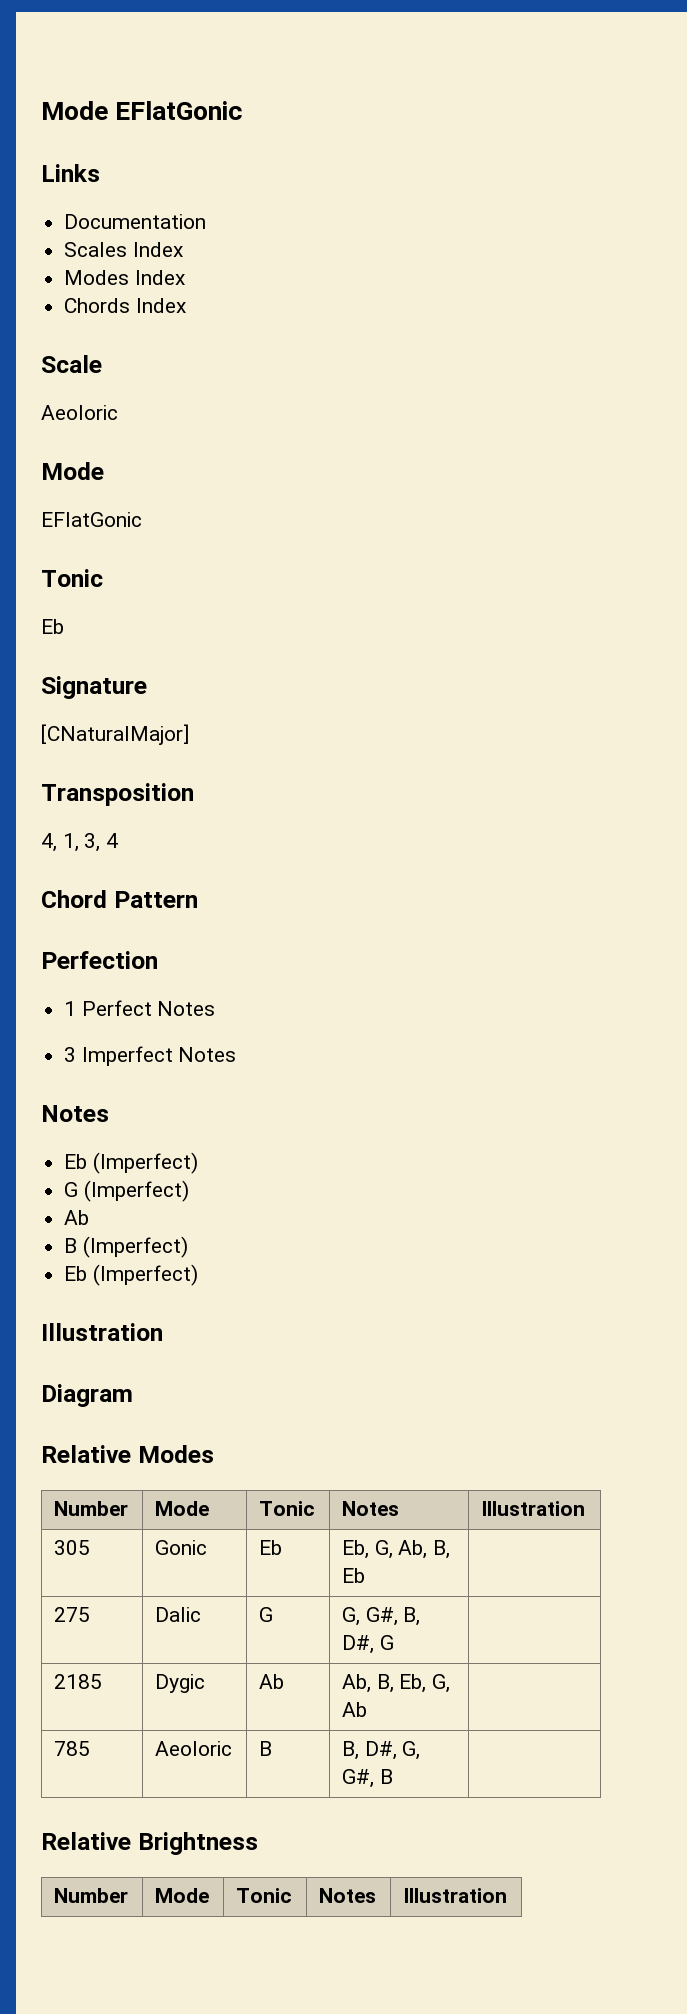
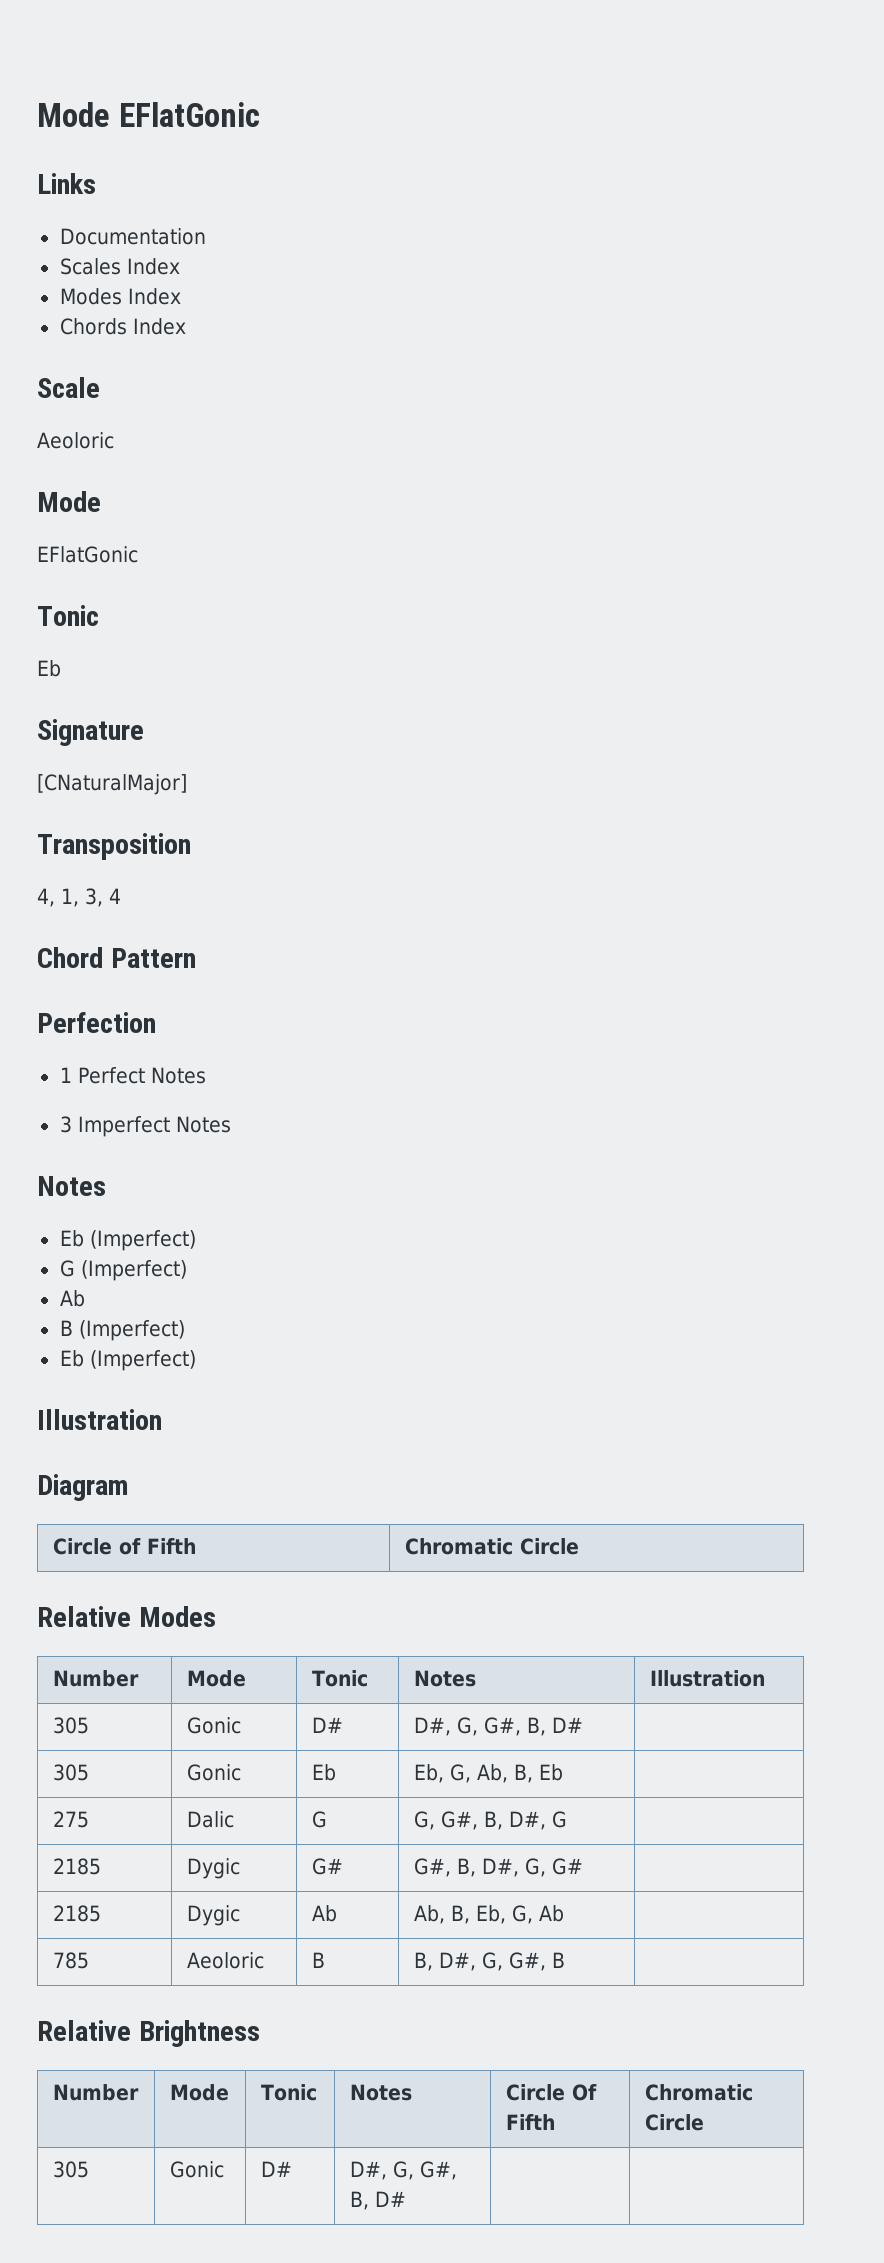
(133, 1395) none -> [52,1538,196,1555] [404,1538,579,1555] // Circle of Fifth | Chromatic Circle
(586, 1508) none -> [52,1717,89,1734] [186,1717,241,1734] [311,1717,343,1733] [413,1717,583,1736] // 305 | Gonic | D# | D#, G, G#, B, D# |
(394, 1642) none -> [52,1858,101,1875] [186,1858,240,1879] [311,1858,343,1875] [413,1858,583,1877] // 2185 | Dygic | G# | G#, B, D#, G, G# |
[403,1888,508,1903] Illustration -> [505,2084,597,2101] [505,2114,555,2130] [644,2084,753,2101] [644,2114,704,2131] [52,2161,89,2178] [169,2161,224,2178] [260,2161,292,2177] [349,2161,457,2180] [349,2191,406,2210] Circle Of Fifth | Chromatic Circle // 305 | Gonic | D# | D#, G, G#, B, D# | |

